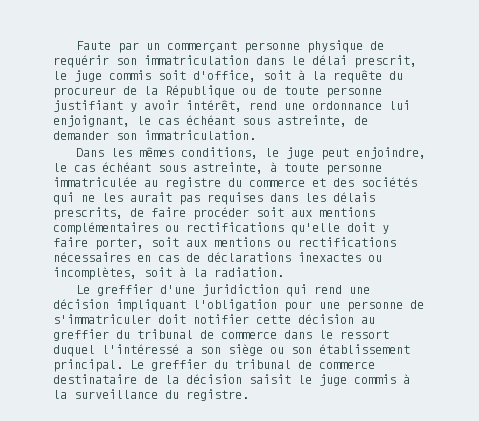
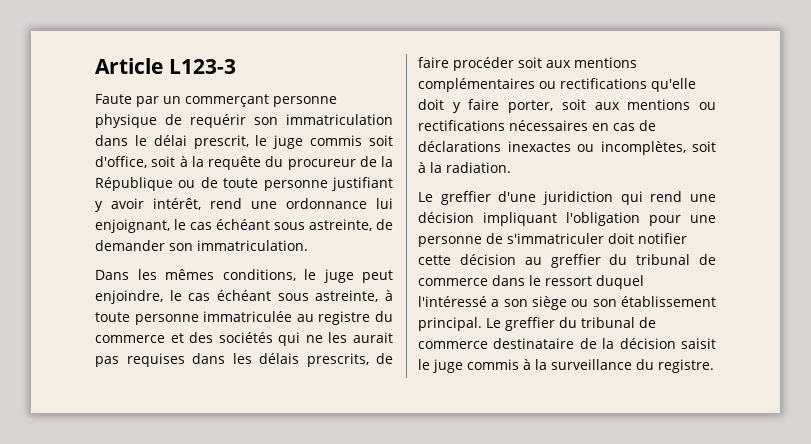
(75, 45) none -> [95,58,236,74] Article L123-3 //

